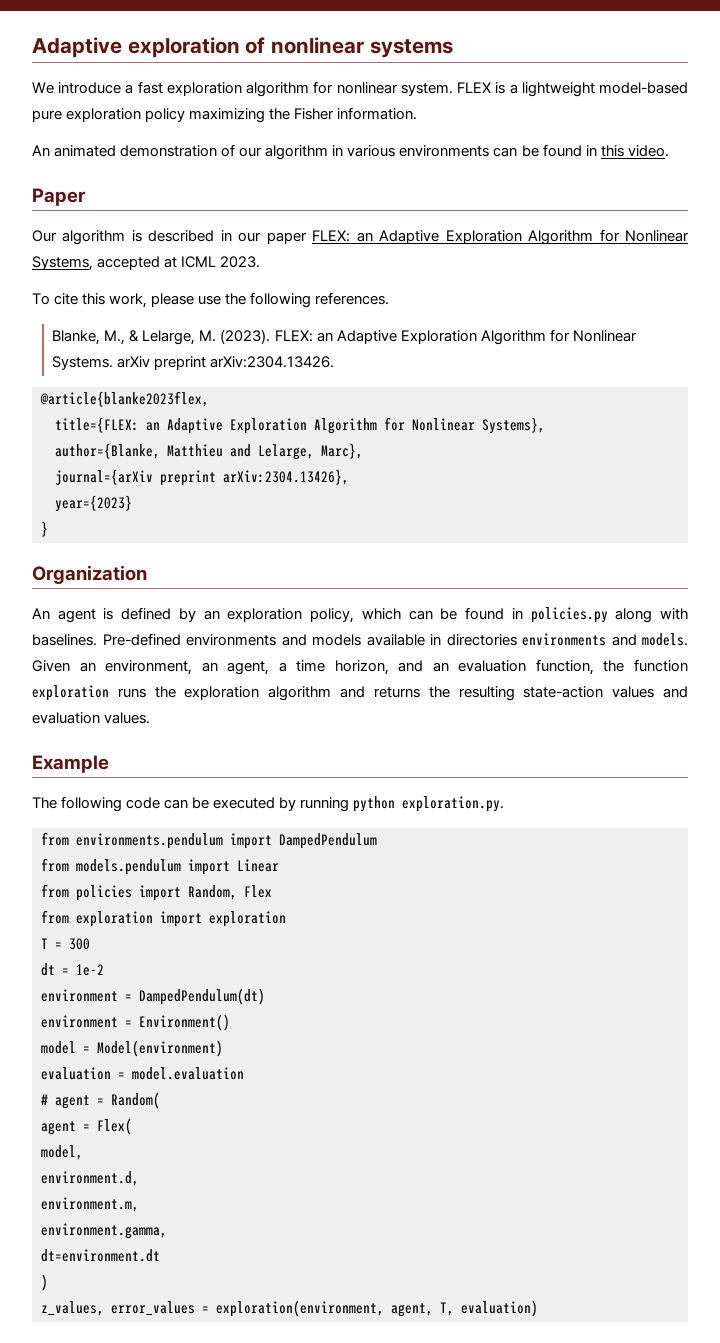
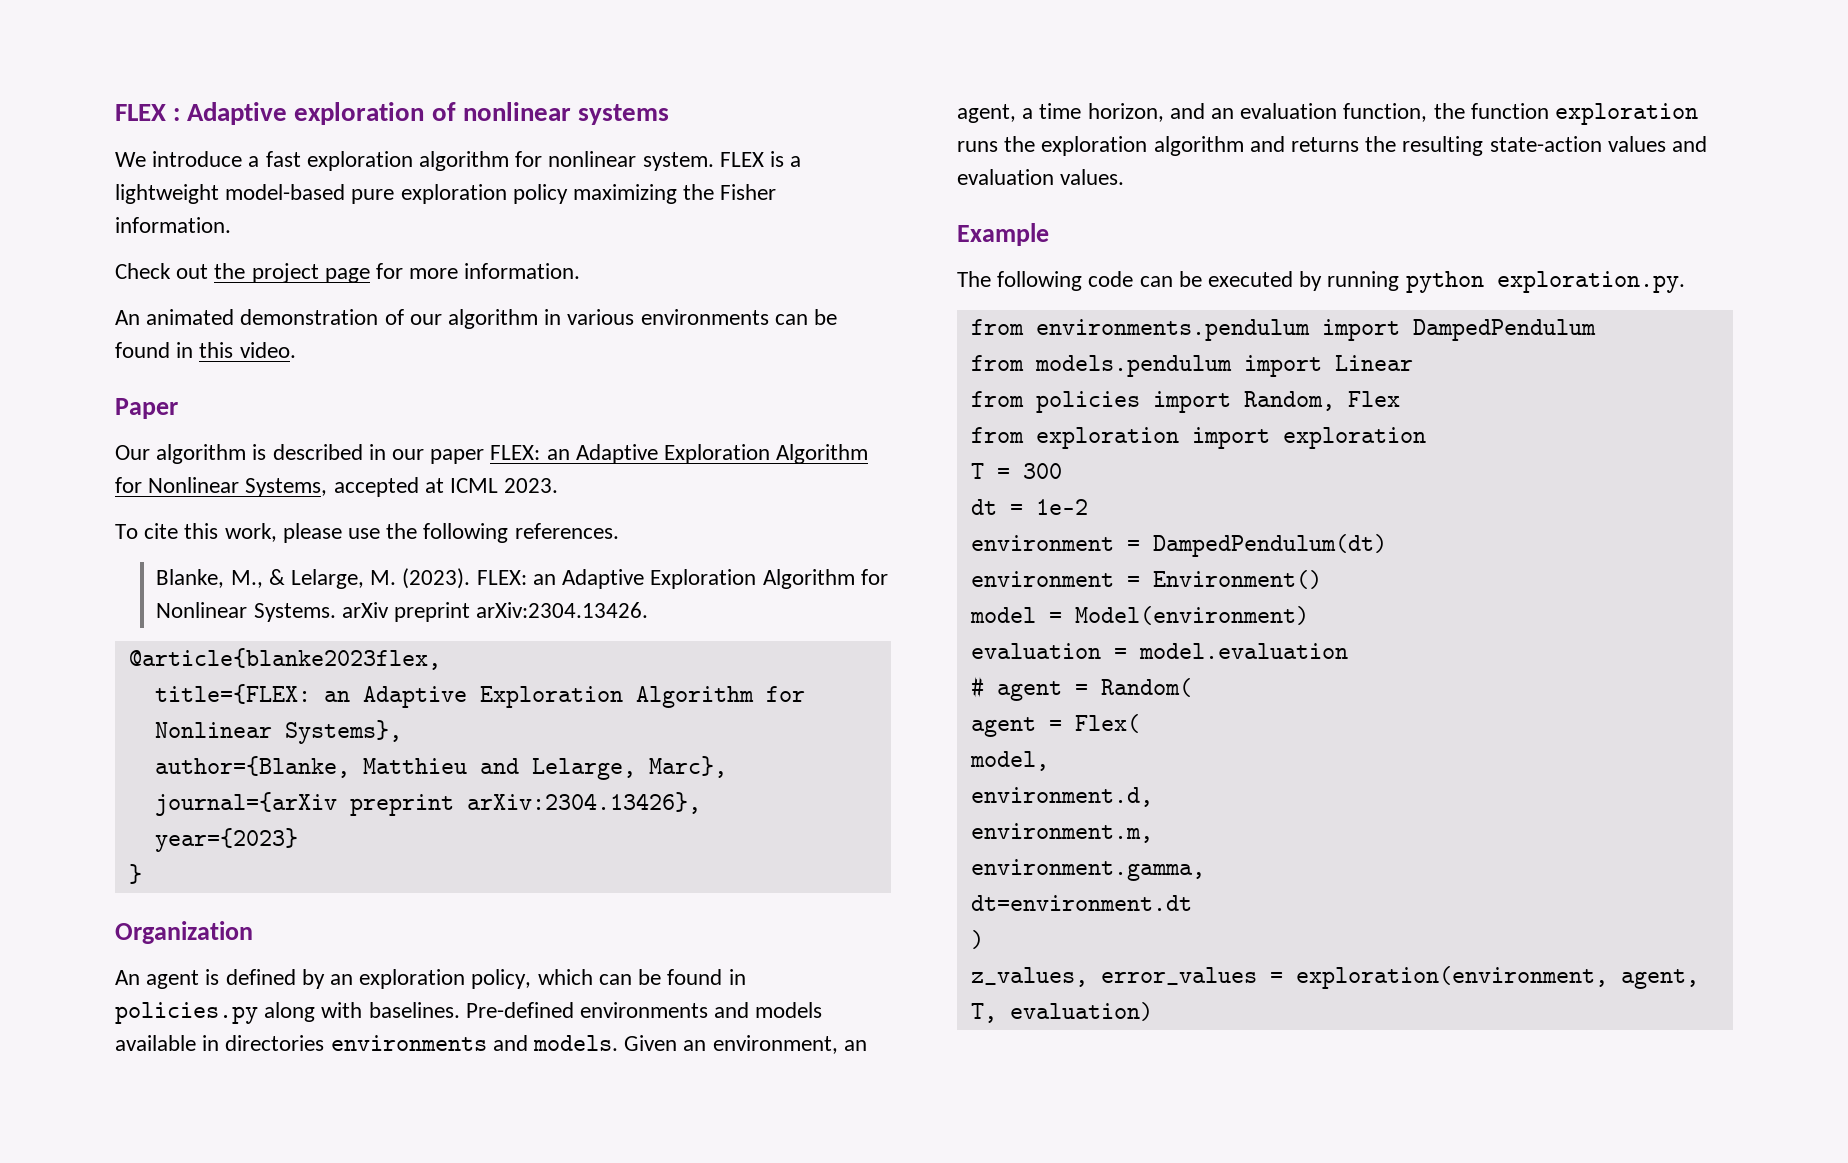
(32, 47) none -> [115,104,181,121] FLEX :
(418, 113) none -> [115,263,581,283] // Check out the project page for more information.

